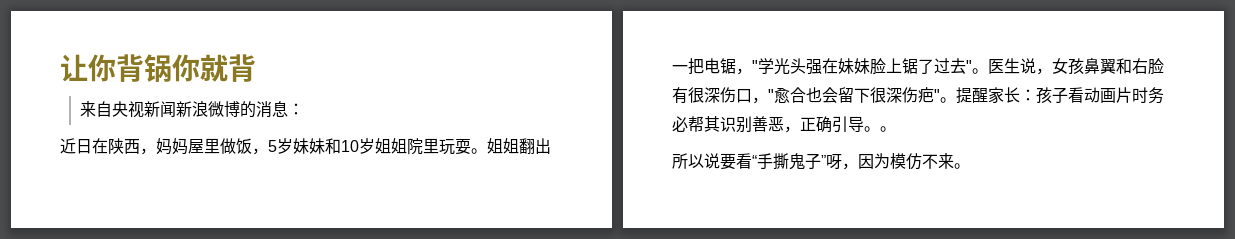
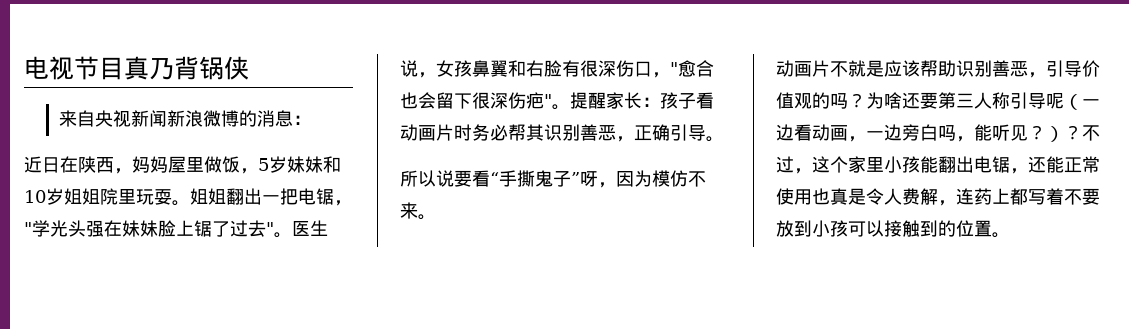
[60,54,256,82] 让你背锅你就背 -> [24,56,249,80] 电视节目真乃背锅侠
[880,126,896,132] 。 -> (724, 139) none
(970, 166) none -> [776,60,1100,78] [776,92,1100,110] [776,124,1100,142] [776,156,1100,174] [776,188,1100,206] [776,220,1010,238] // 动画片不就是应该帮助识别善恶，引导价值观的吗？为啥还要第三人称引导呢（一边看动画，一边旁白吗，能听见？）？不过，这个家里小孩能翻出电锯，还能正常使用也真是令人费解，连药上都写着不要放到小孩可以接触到的位置。

